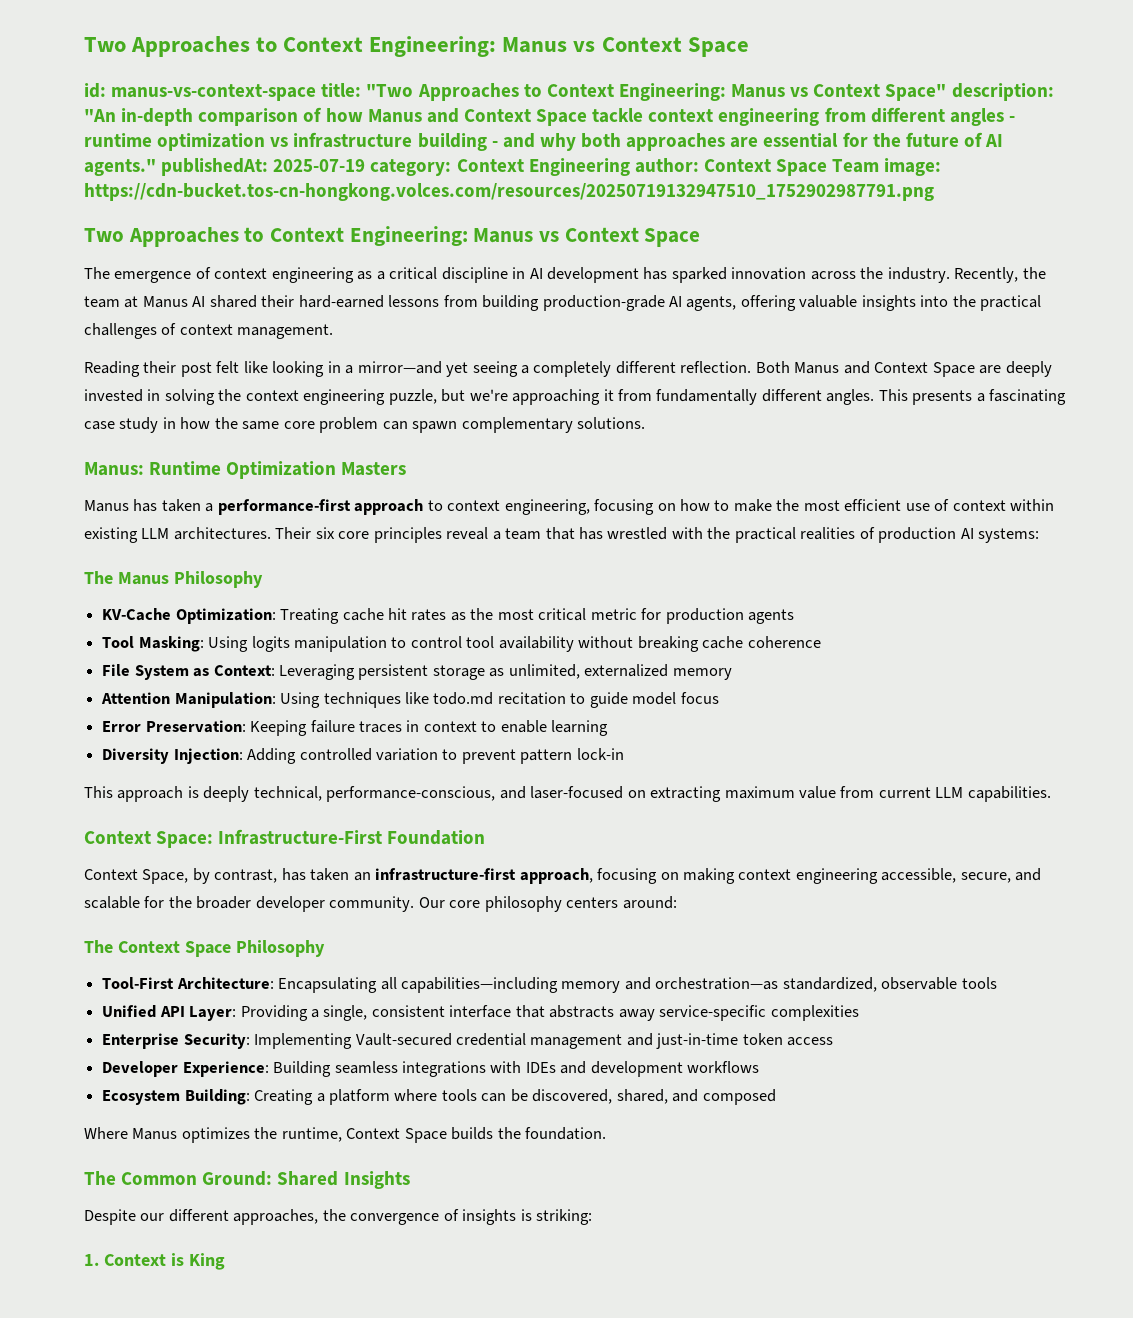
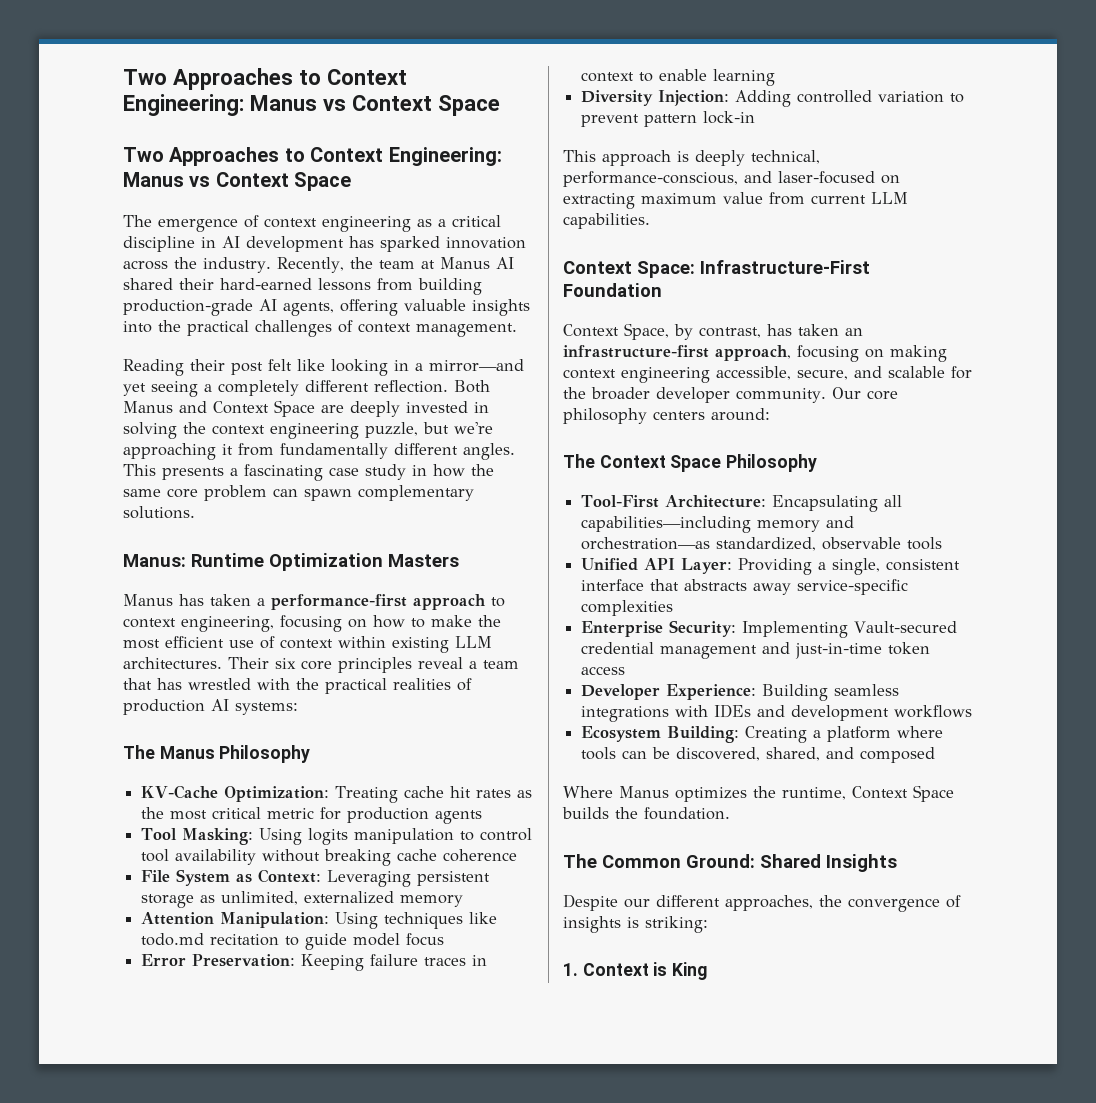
[84,36,749,57] [84,83,1054,101] [84,107,1015,126] [84,132,1004,151] [84,158,942,176] [84,183,934,201] Two Approaches to Context Engineering: Manus vs Context Space // id: manus-vs-context-space title: "Two Approaches to Context Engineering: Manus vs Context Space" description: "An in-depth comparison of how Manus and Context Space tackle context engineering from different angles - runtime optimization vs infrastructure building - and why both approaches are essential for the future of AI agents." publishedAt: 2025-07-19 category: Context Engineering author: Context Space Team image: https://cdn-bucket.tos-cn-hongkong.volces.com/resources/20250719132947510_1752902987791.png -> [123,68,407,90] [123,94,500,116] Two Approaches to Context Engineering: Manus vs Context Space

